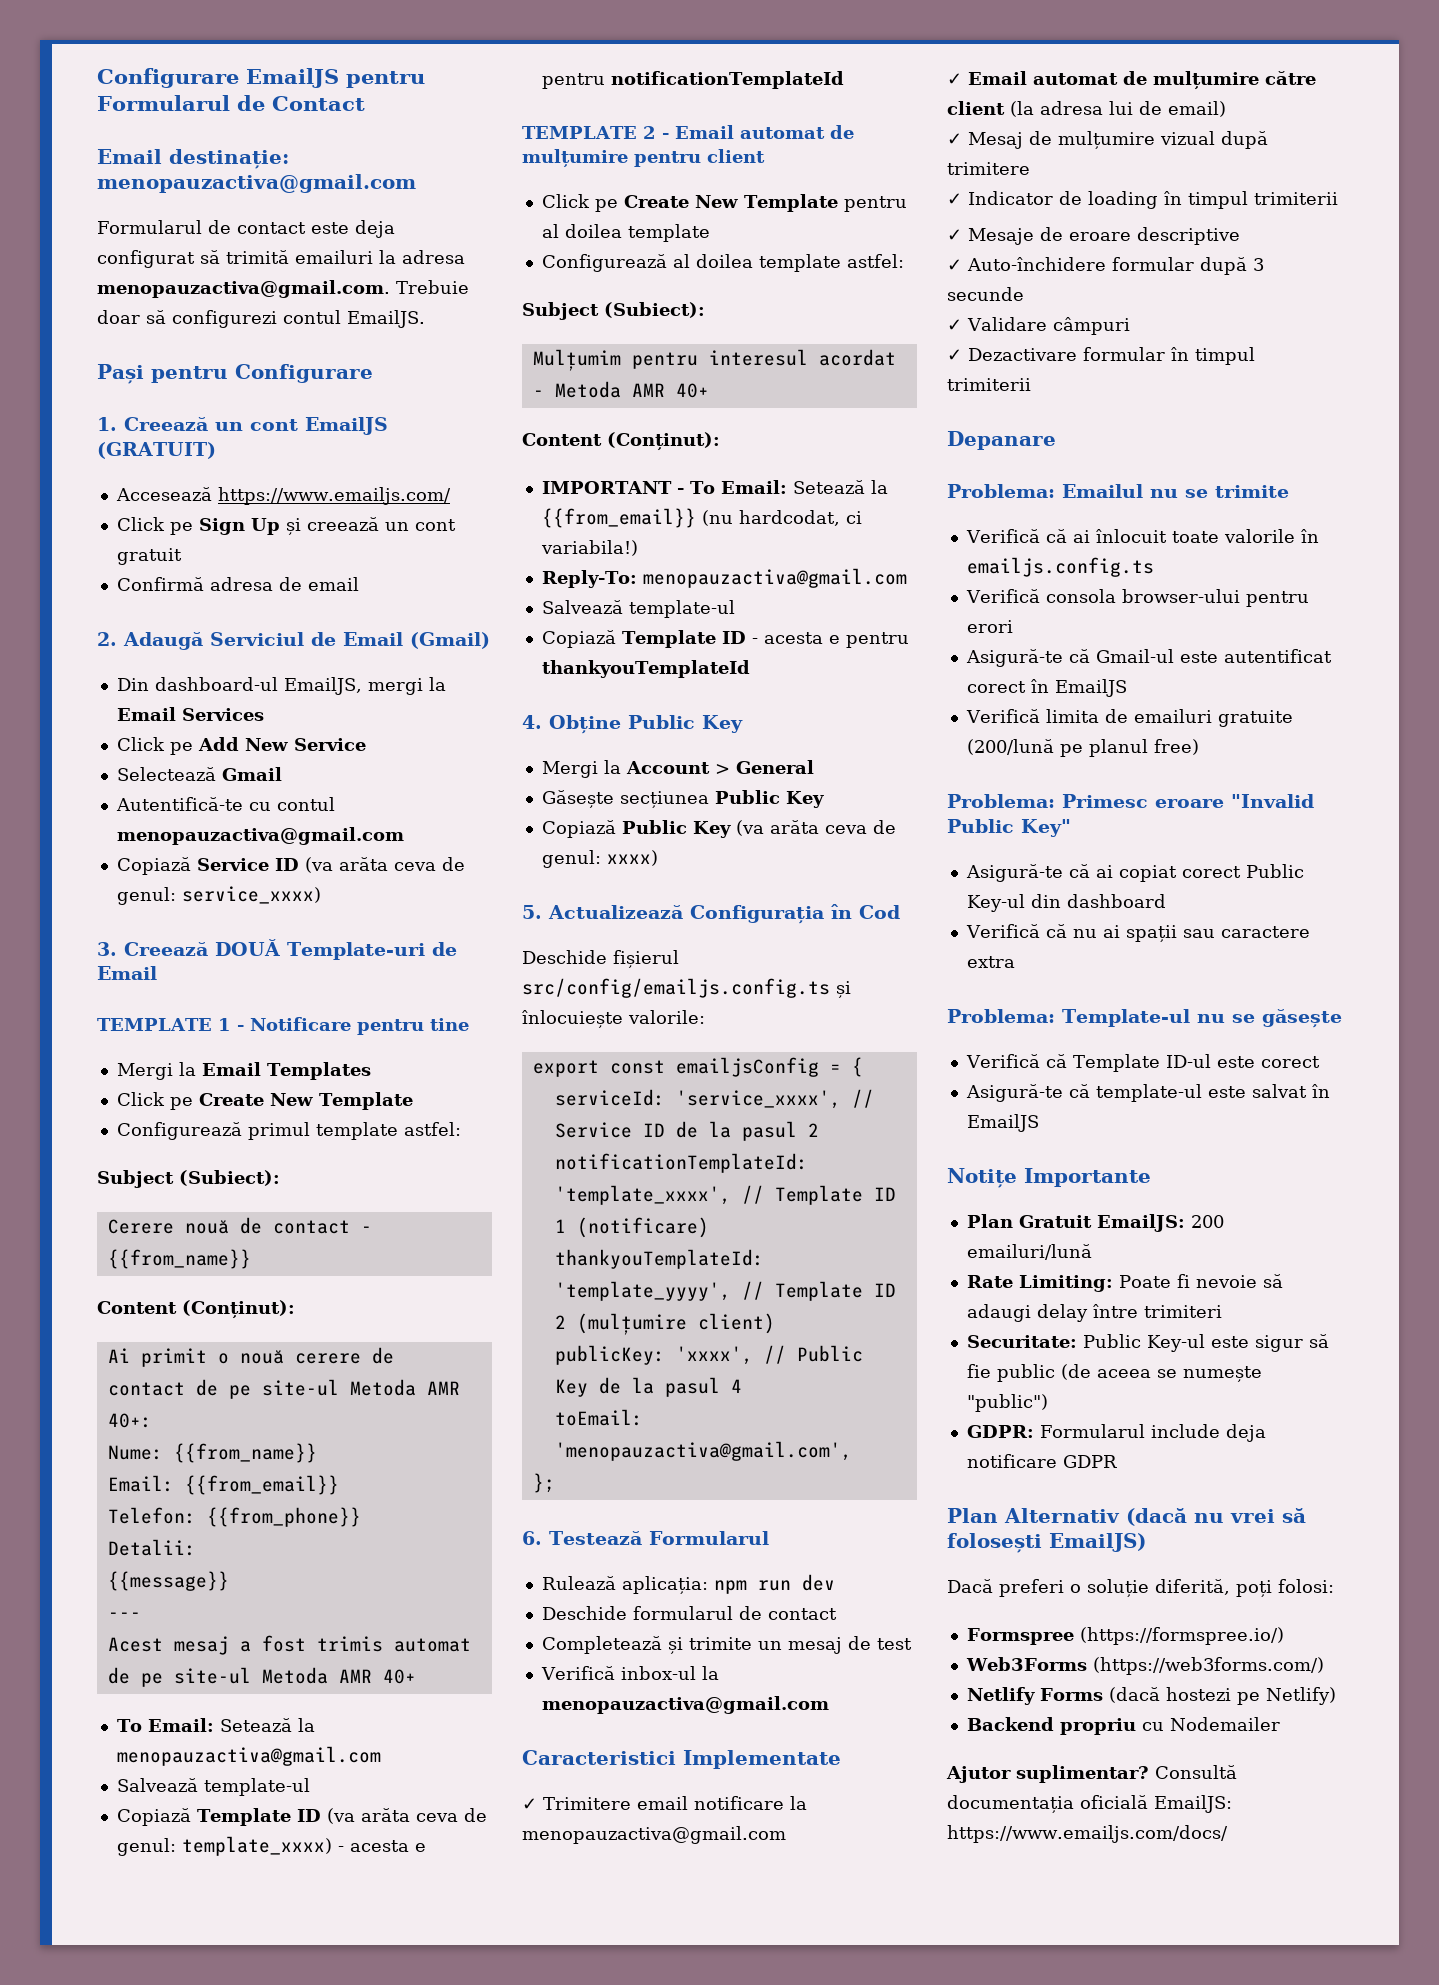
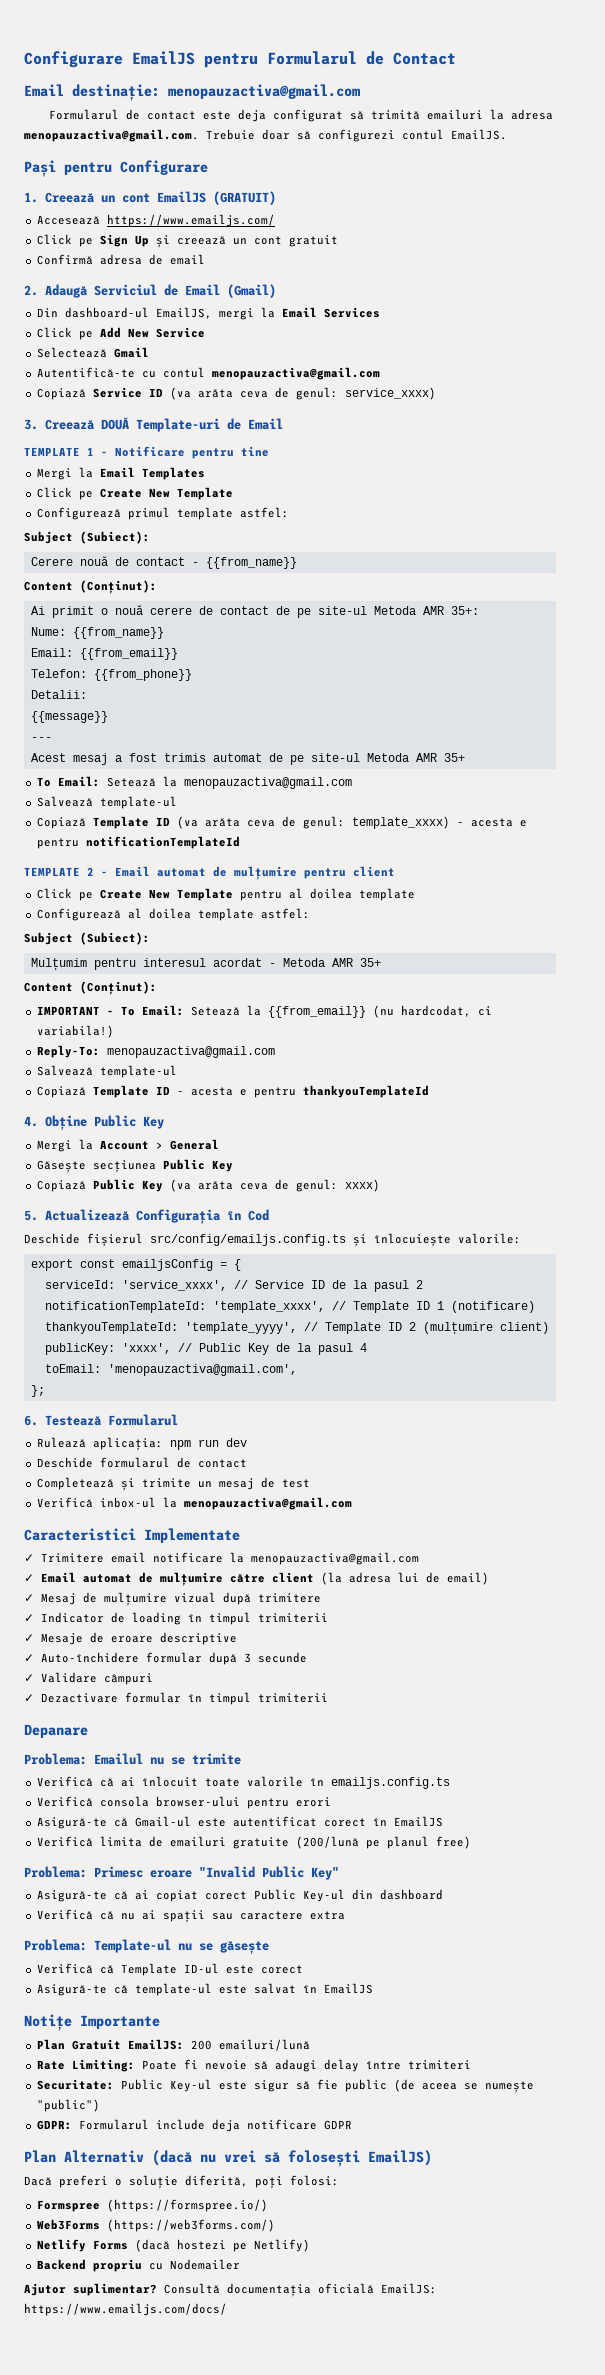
[107,1413,152,1428] 40+: -> [450,606,479,615] 35+:
[382,1669,416,1684] 40+ -> [443,753,465,762] 35+
[675,383,709,398] 40+ -> [359,958,381,967] 35+

